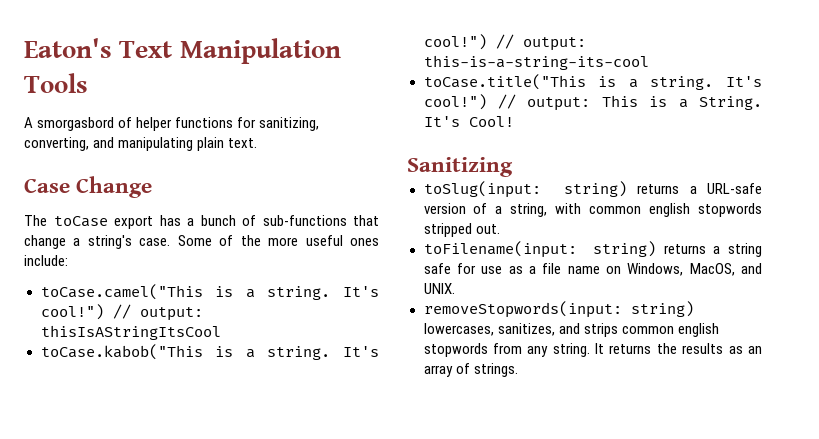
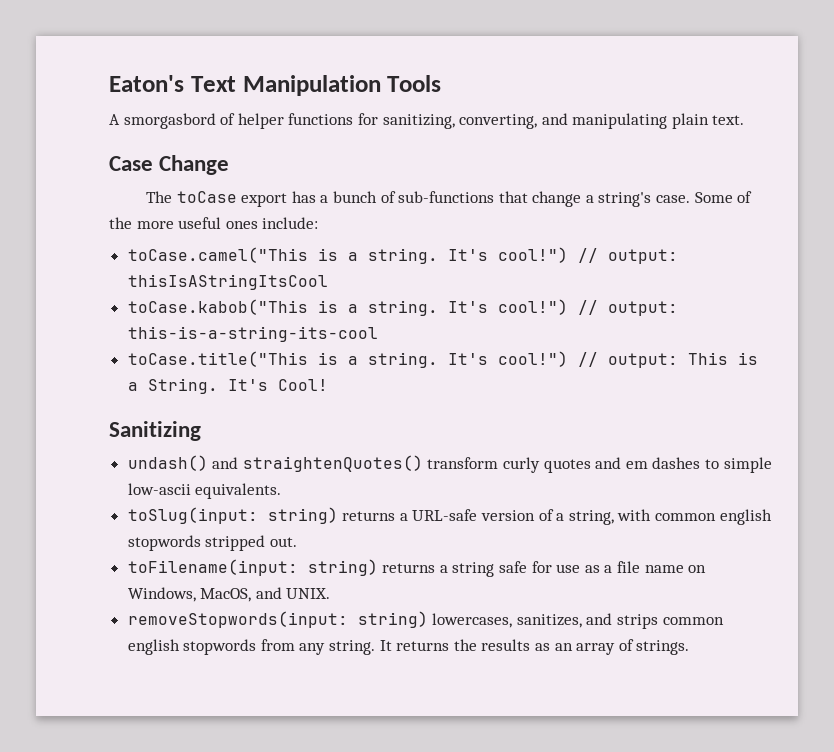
(513, 167) none -> [127,455,772,473] [127,483,282,499] // undash() and straightenQuotes() transform curly quotes and em dashes to simple low-ascii equivalents.

